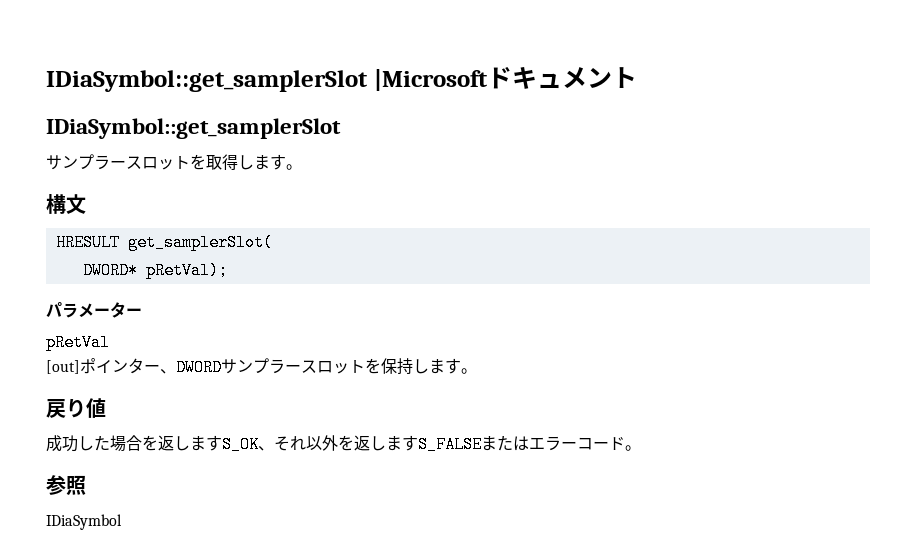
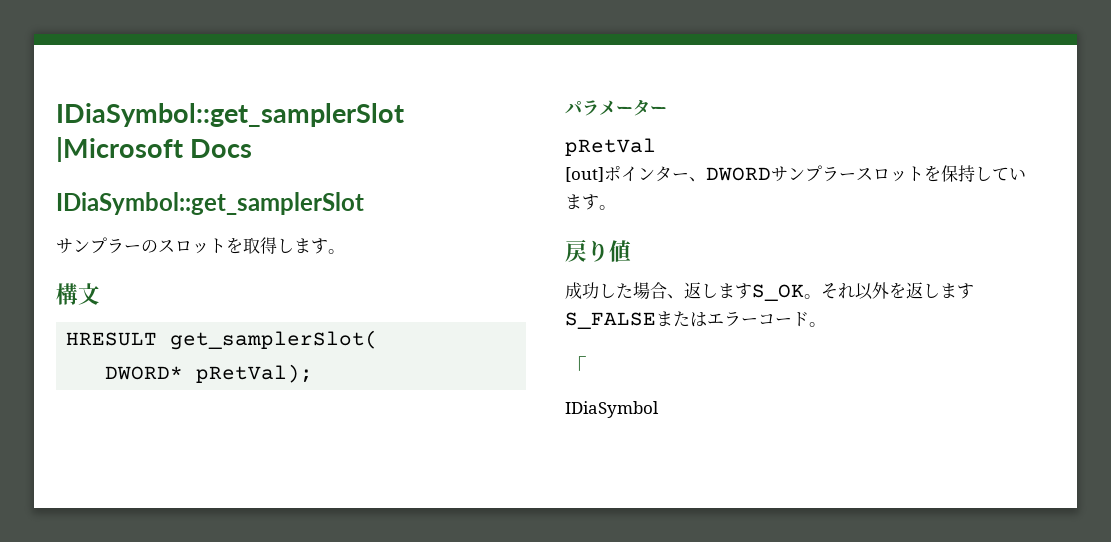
[486,67,637,89] ドキュメント -> [190,139,253,158] Docs
(126, 164) none -> [141,240,158,253] の
(429, 366) none -> [992,167,1026,181] てい
[142,435,158,451] を -> [667,294,684,299] 、
[258,446,274,451] 、 -> [804,294,821,299] 。
[46,475,86,495] 参照 -> [565,356,587,375] 「

